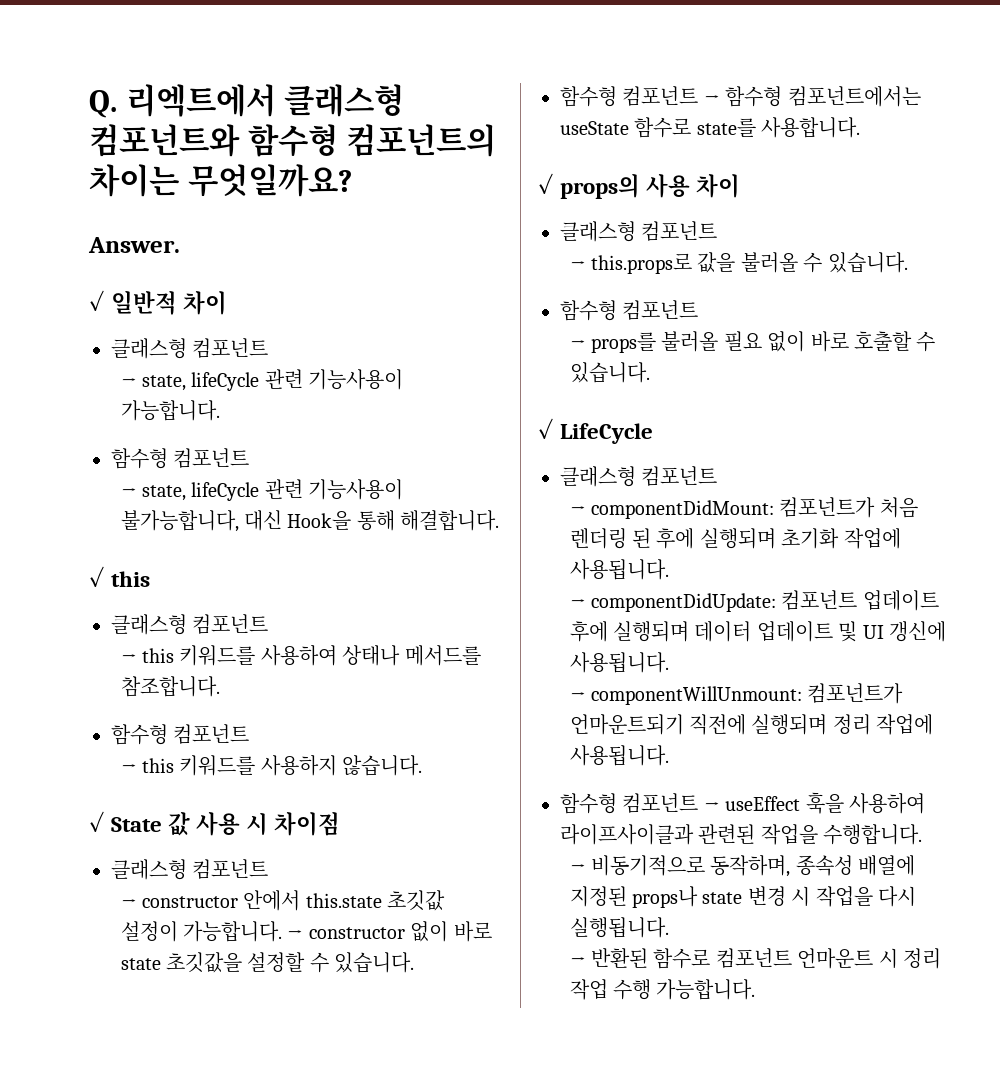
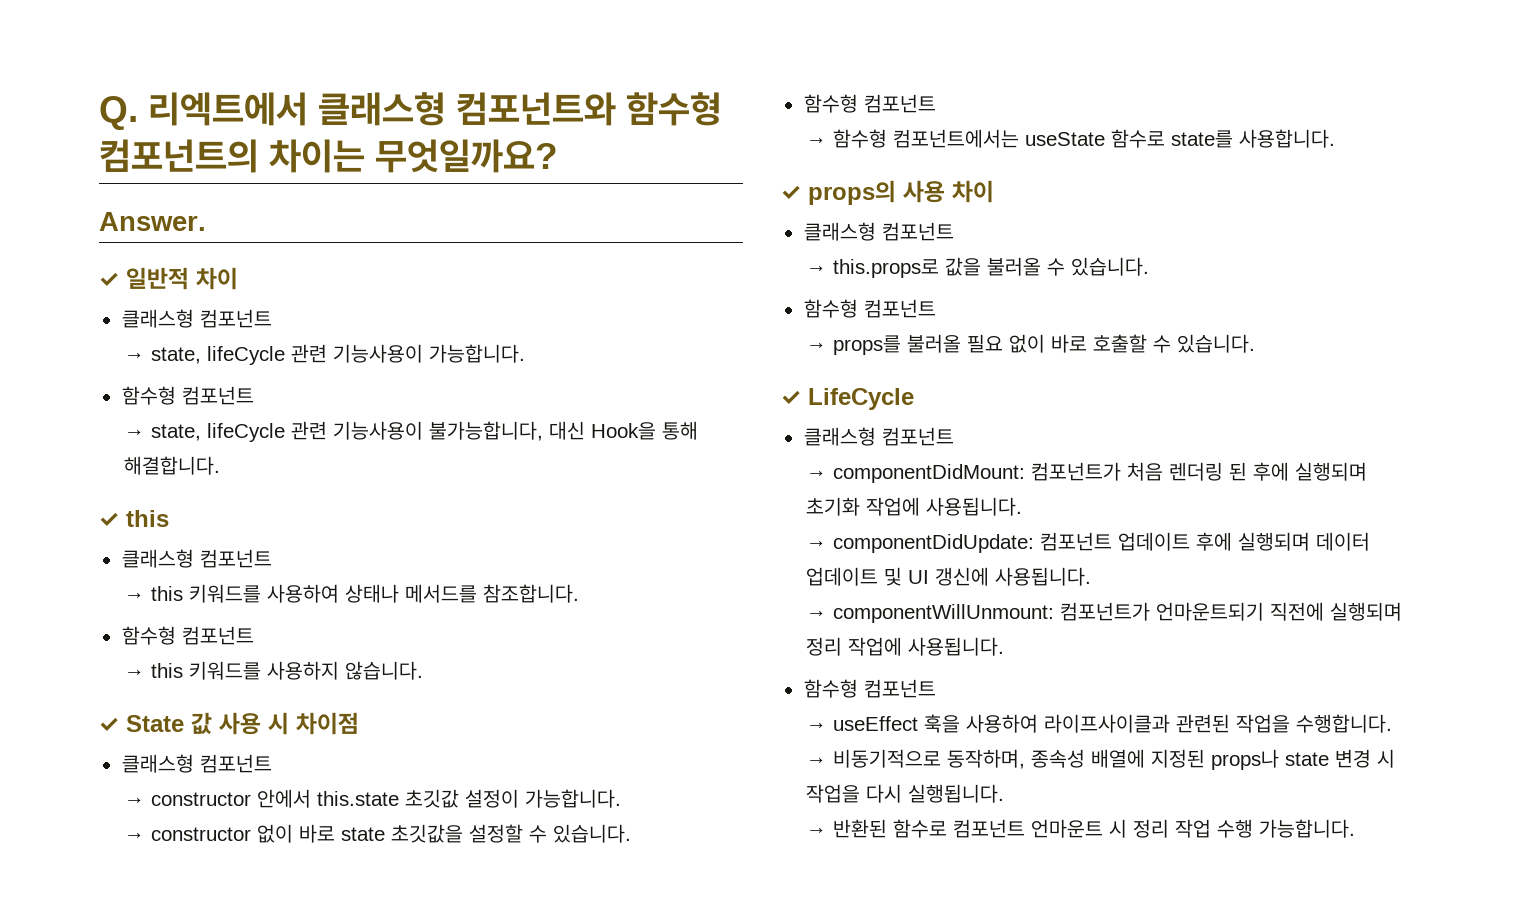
(282, 931) none -> (621, 798) //
(699, 96) none -> (936, 103) //
(699, 803) none -> (936, 688) //

